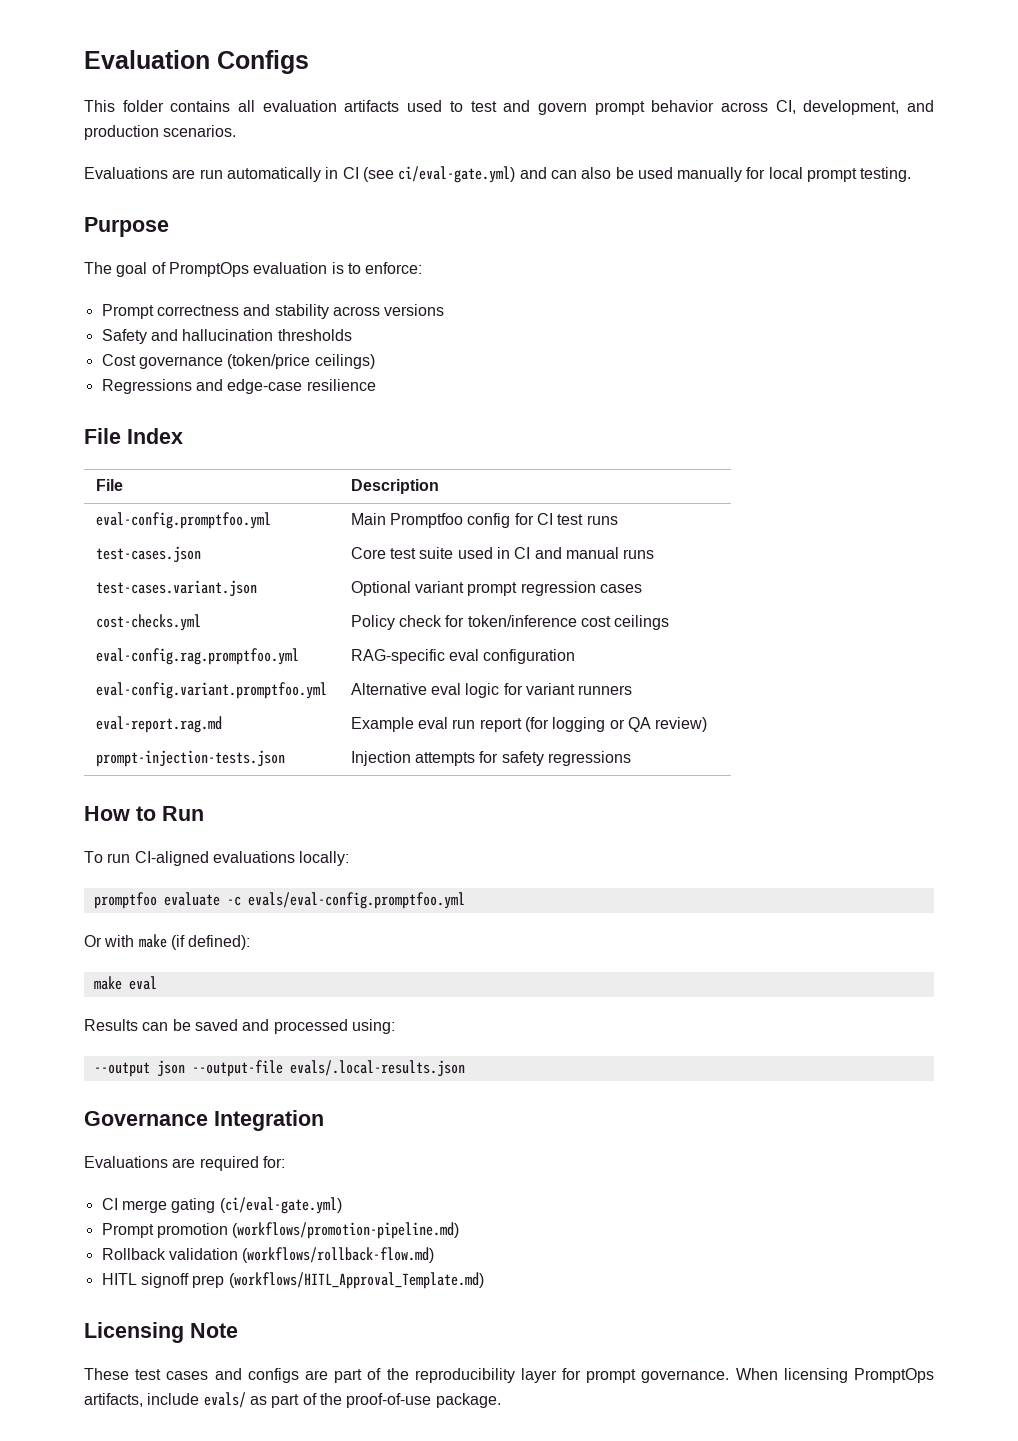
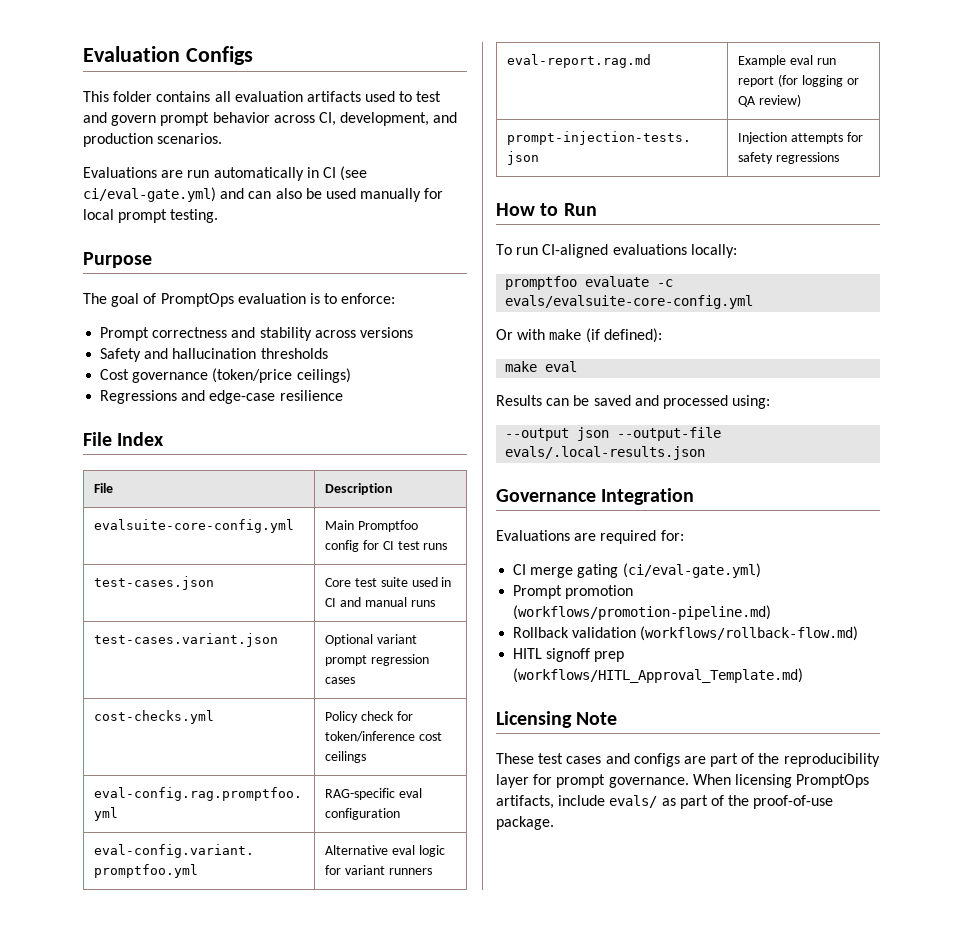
[95,512,271,529] eval-config.promptfoo.yml -> [94,519,295,533] evalsuite-core-config.yml
[247,892,465,909] evals/eval-config.promptfoo.yml -> [505,295,754,309] evals/evalsuite-core-config.yml

